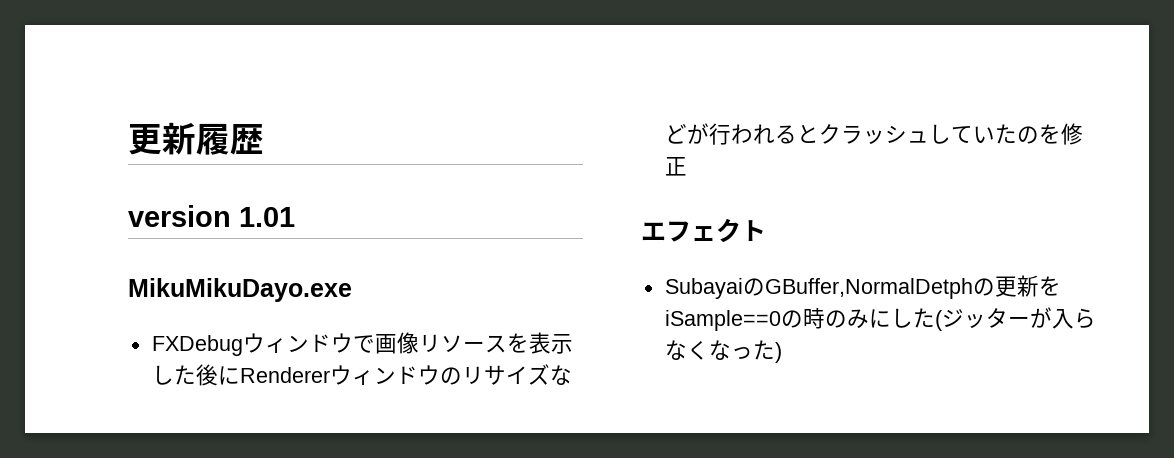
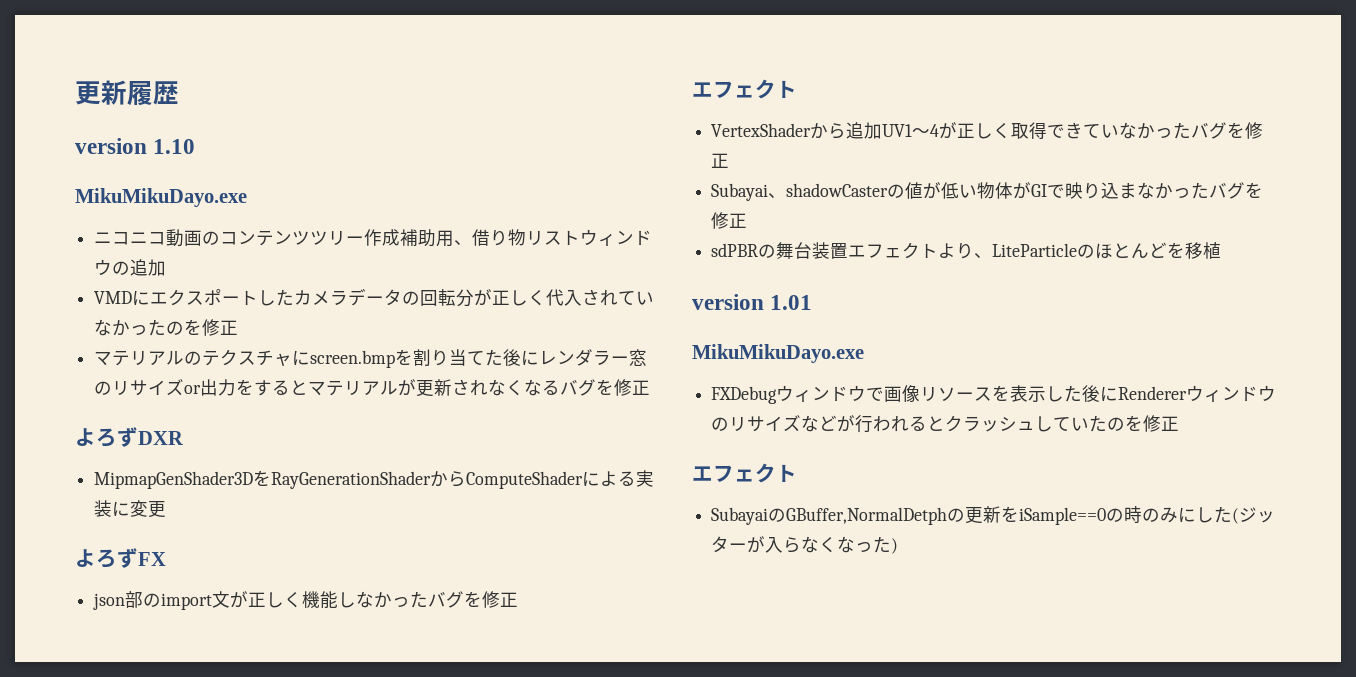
(264, 139) none -> [75,138,196,154] [75,188,247,207] [94,229,653,247] [94,259,167,276] [94,288,655,307] [94,319,239,336] [94,349,648,368] [94,379,651,397] [75,427,183,447] [94,470,655,489] [94,500,167,518] [75,548,166,568] [93,591,519,610] [692,79,797,99] [711,122,1264,139] [711,153,730,168] [711,182,1264,201] [711,212,748,229] [711,242,1222,259] // version 1.10 // MikuMikuDayo.exe // ニコニコ動画のコンテンツツリー作成補助用、借り物リストウィンドウの追加 // VMDにエクスポートしたカメラデータの回転分が正しく代入されていなかったのを修正 // マテリアルのテクスチャにscreen.bmpを割り当てた後にレンダラー窓のリサイズor出力をするとマテリアルが更新されなくなるバグを修正 // よろずDXR // MipmapGenShader3DをRayGenerationShaderからComputeShaderによる実装に変更 // よろずFX // json部のimport文が正しく機能しなかったバグを修正 // エフェクト // VertexShaderから追加UV1～4が正しく取得できていなかったバグを修正 // Subayai、shadowCasterの値が低い物体がGIで映り込まなかったバグを修正 // sdPBRの舞台装置エフェクトより、LiteParticleのほとんどを移植

